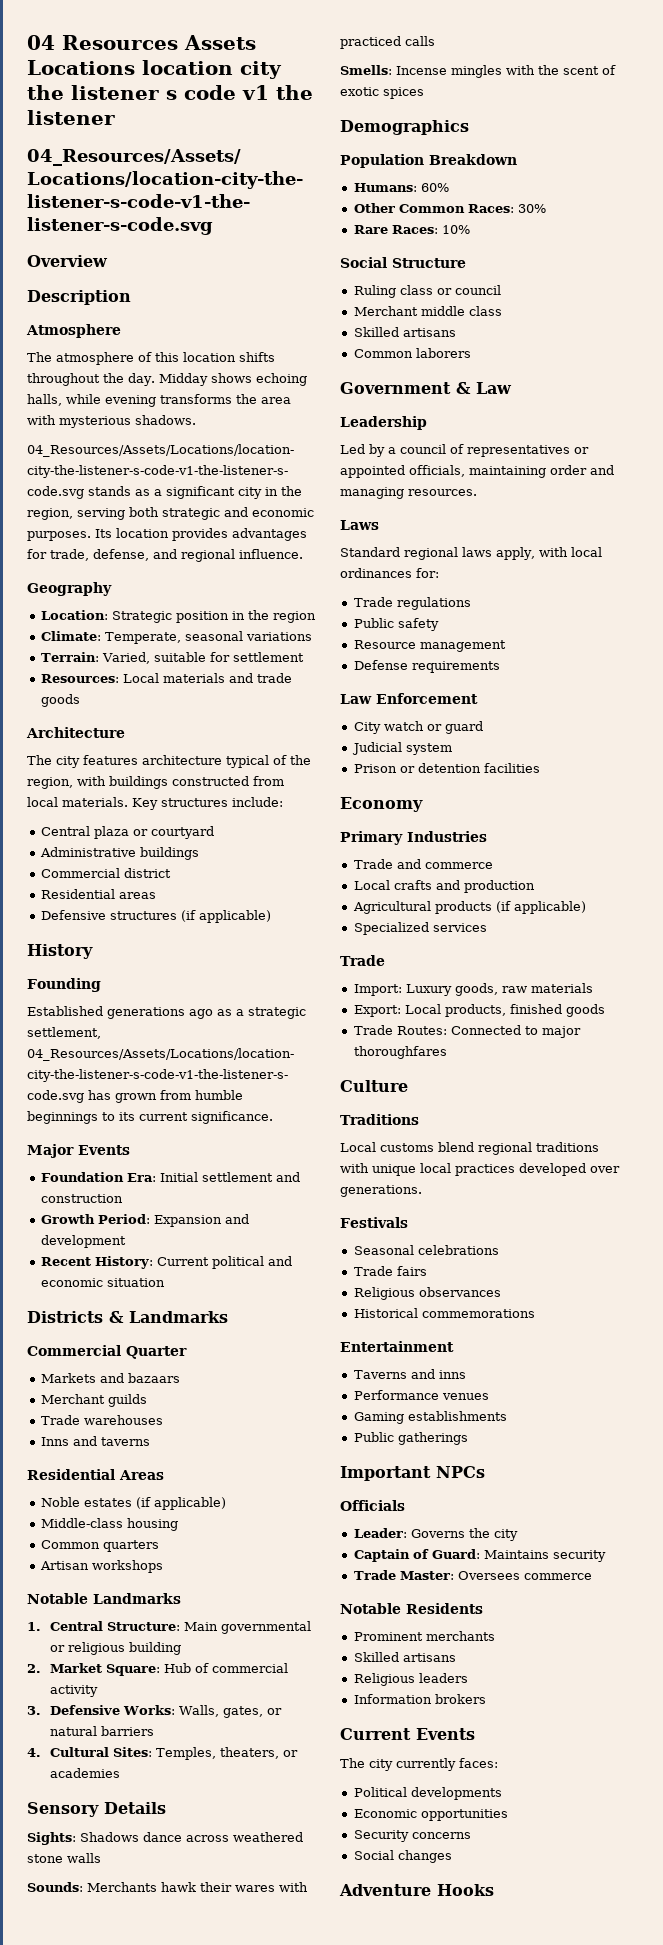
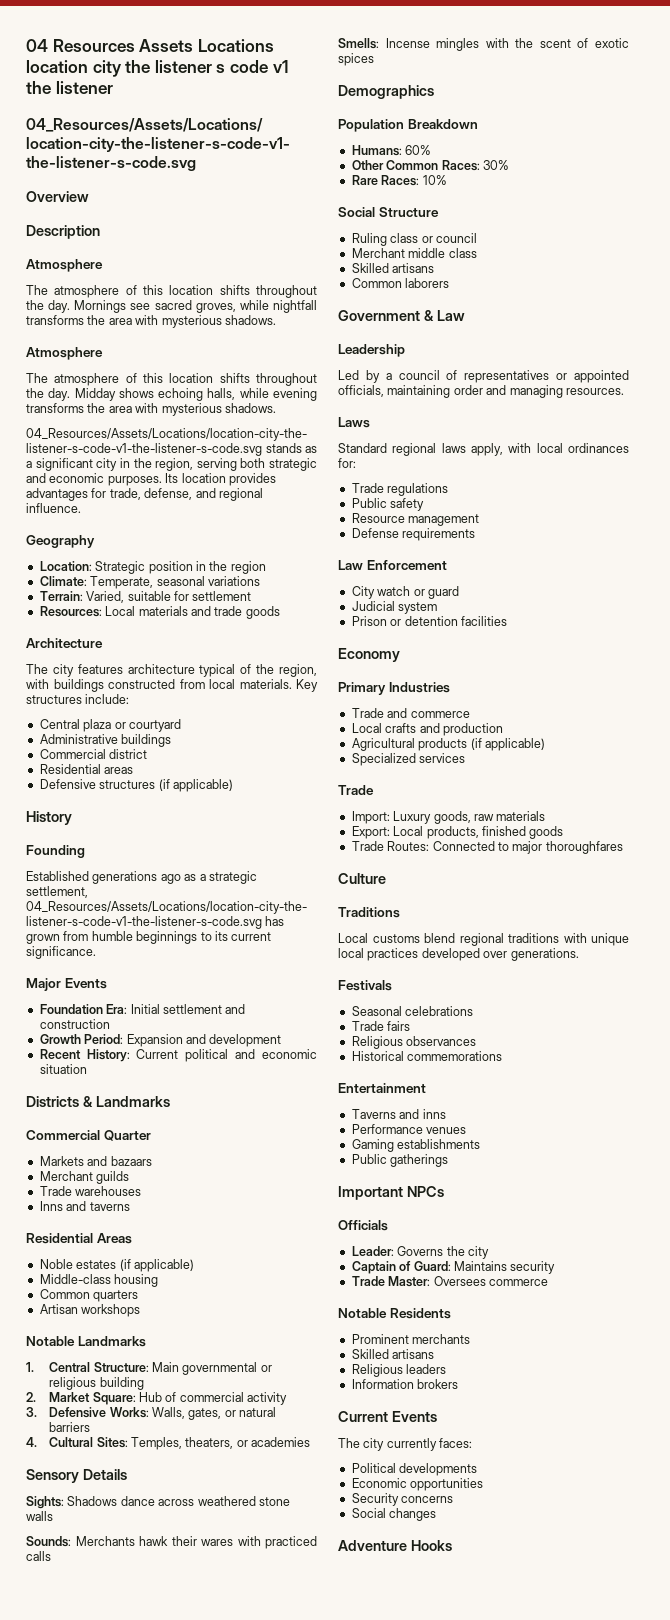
(121, 331) none -> [26,285,317,298] [26,300,317,313] [26,315,276,328] [26,347,103,360] // The atmosphere of this location shifts throughout the day. Mornings see sacred groves, while nightfall transforms the area with mysterious shadows. // Atmosphere

